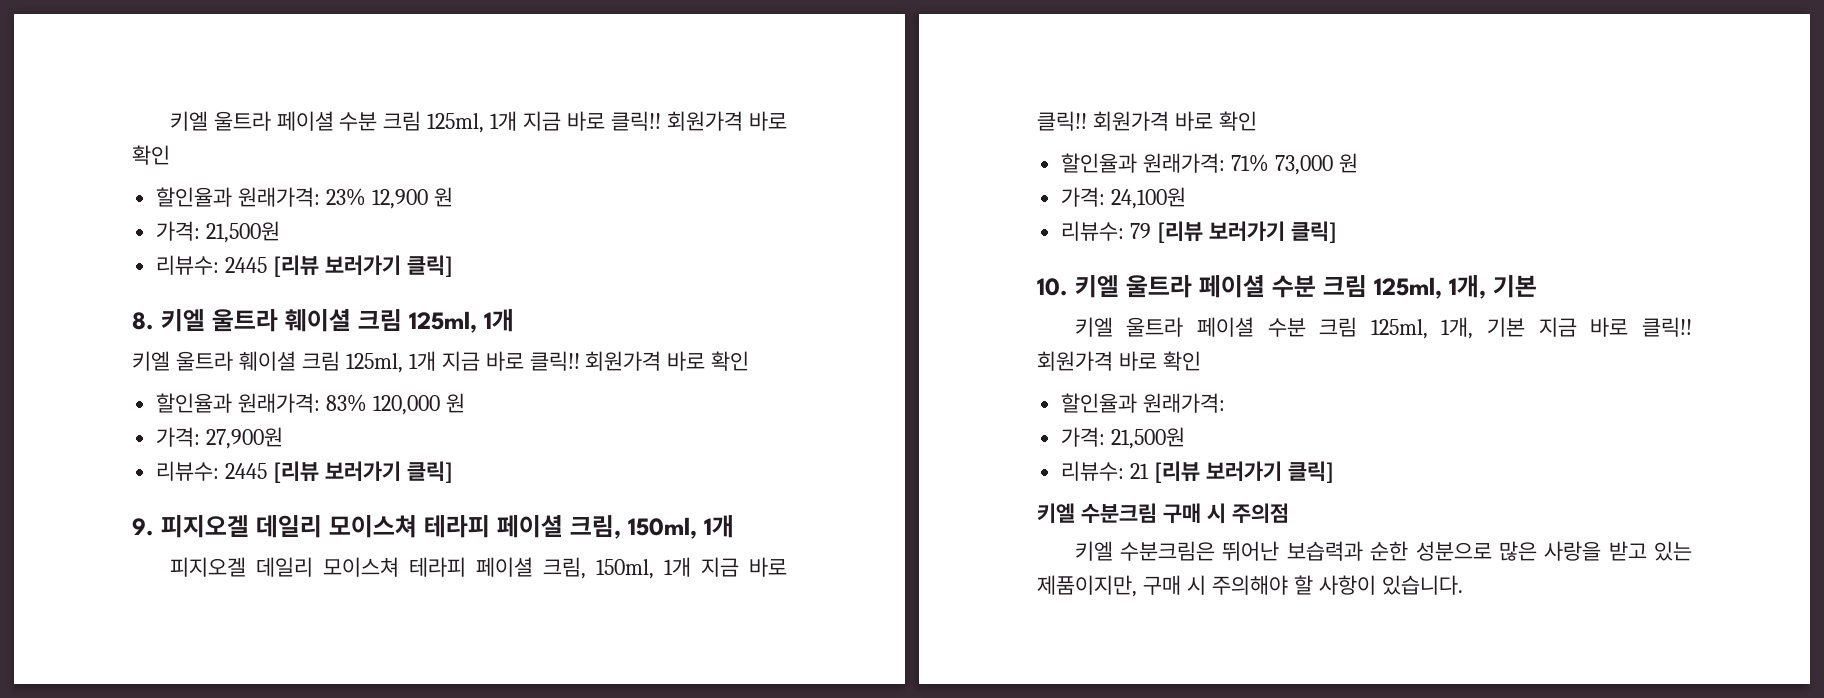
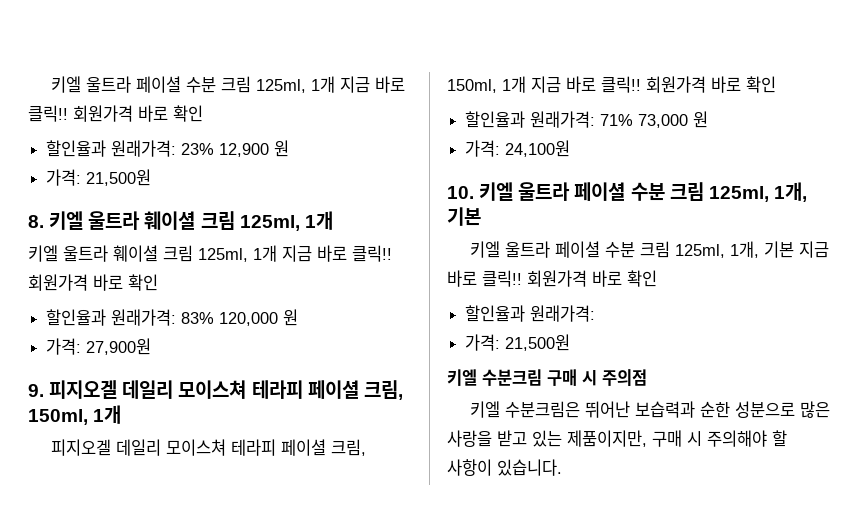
[156,255,453,277] // 리뷰수: 2445 [리뷰 보러가기 클릭] -> (152, 177) none
[156,461,453,483] // 리뷰수: 2445 [리뷰 보러가기 클릭] -> (152, 346) none
[1061,221,1337,243] // 리뷰수: 79 [리뷰 보러가기 클릭] -> (571, 148) none
[1061,461,1334,483] // 리뷰수: 21 [리뷰 보러가기 클릭] -> (571, 342) none

